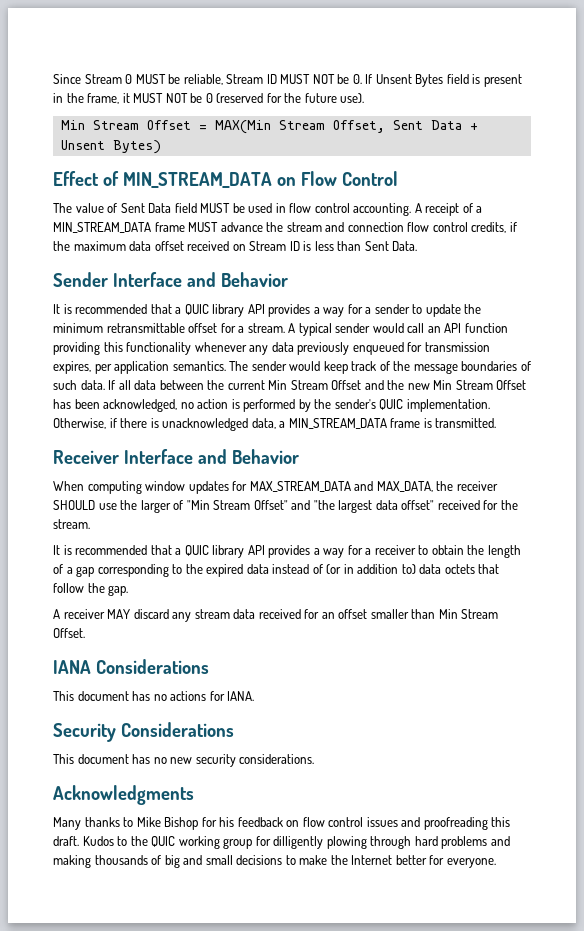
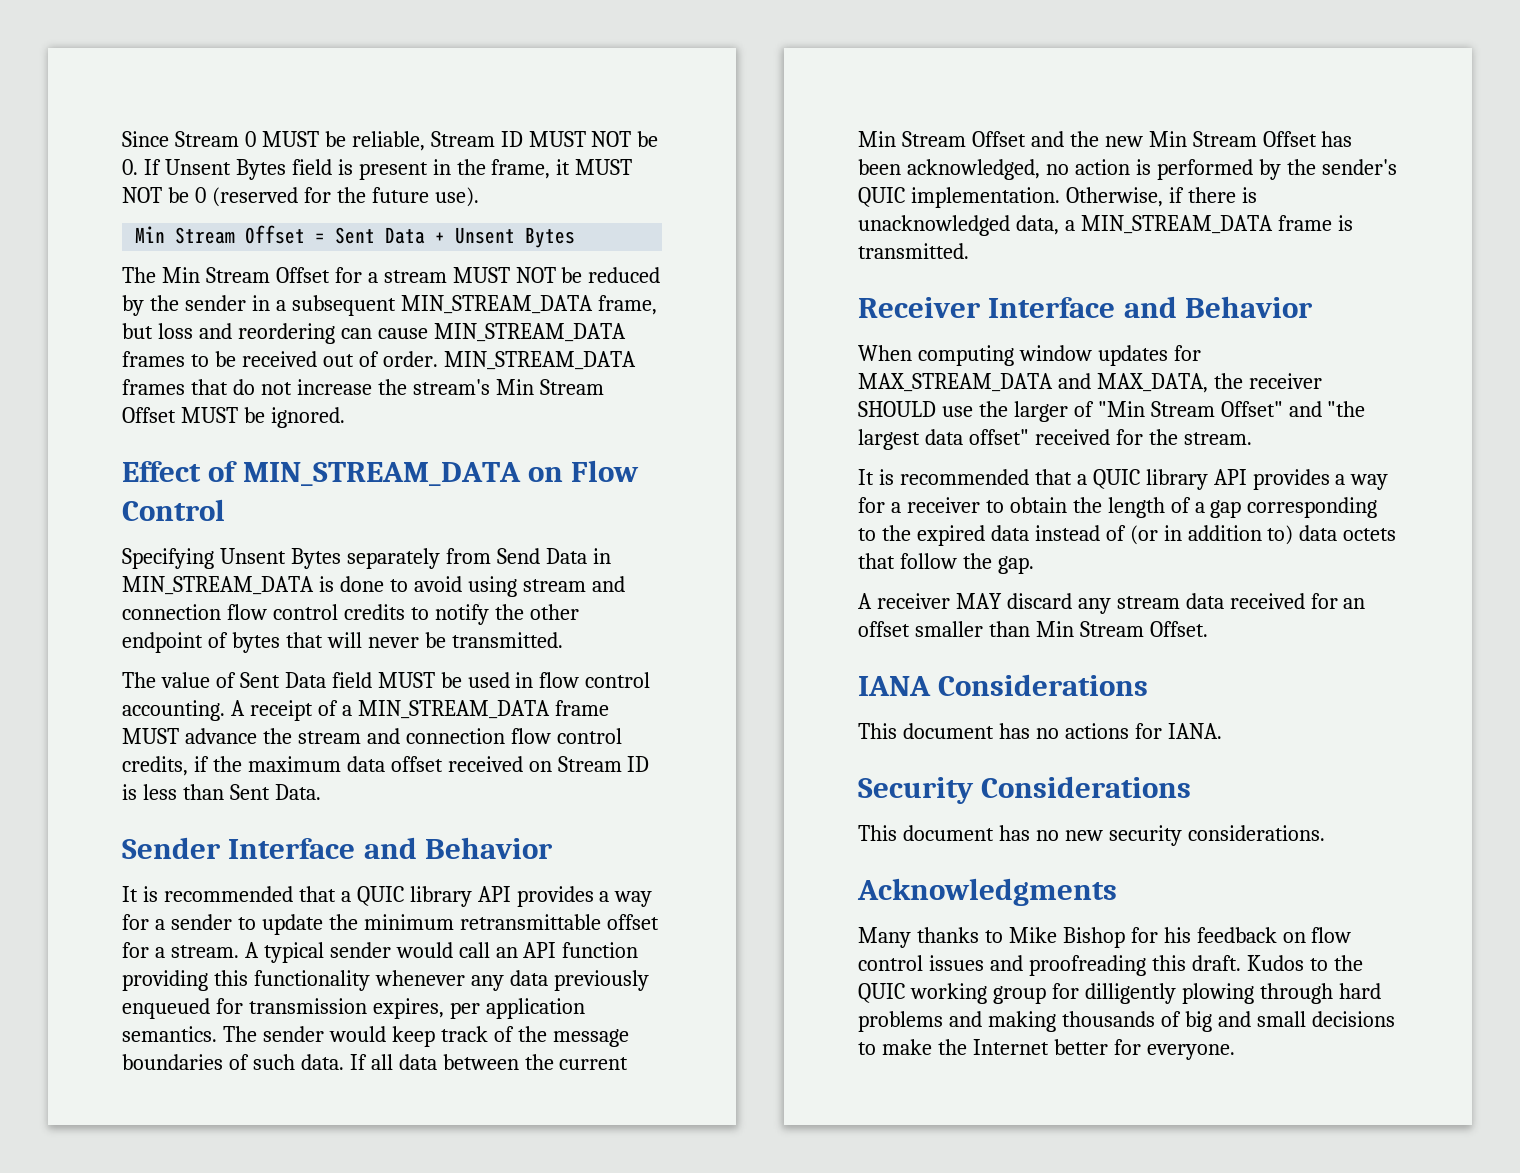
[214,120,385,134] MAX(Min Stream Offset, -> (326, 238) none
[112,140,161,154] Bytes) -> [525,227,576,248] [122,267,661,283] [122,295,657,316] [122,323,626,344] [122,351,636,370] [122,379,604,395] [122,407,345,428] Bytes // The Min Stream Offset for a stream MUST NOT be reduced by the sender in a subsequent MIN_STREAM_DATA frame, but loss and reordering can cause MIN_STREAM_DATA frames to be received out of order. MIN_STREAM_DATA frames that do not increase the stream's Min Stream Offset MUST be ignored.
(398, 178) none -> [122,548,611,569] [122,576,625,597] [122,604,579,625] [122,632,563,653] // Specifying Unsent Bytes separately from Send Data in MIN_STREAM_DATA is done to avoid using stream and connection flow control credits to notify the other endpoint of bytes that will never be transmitted.

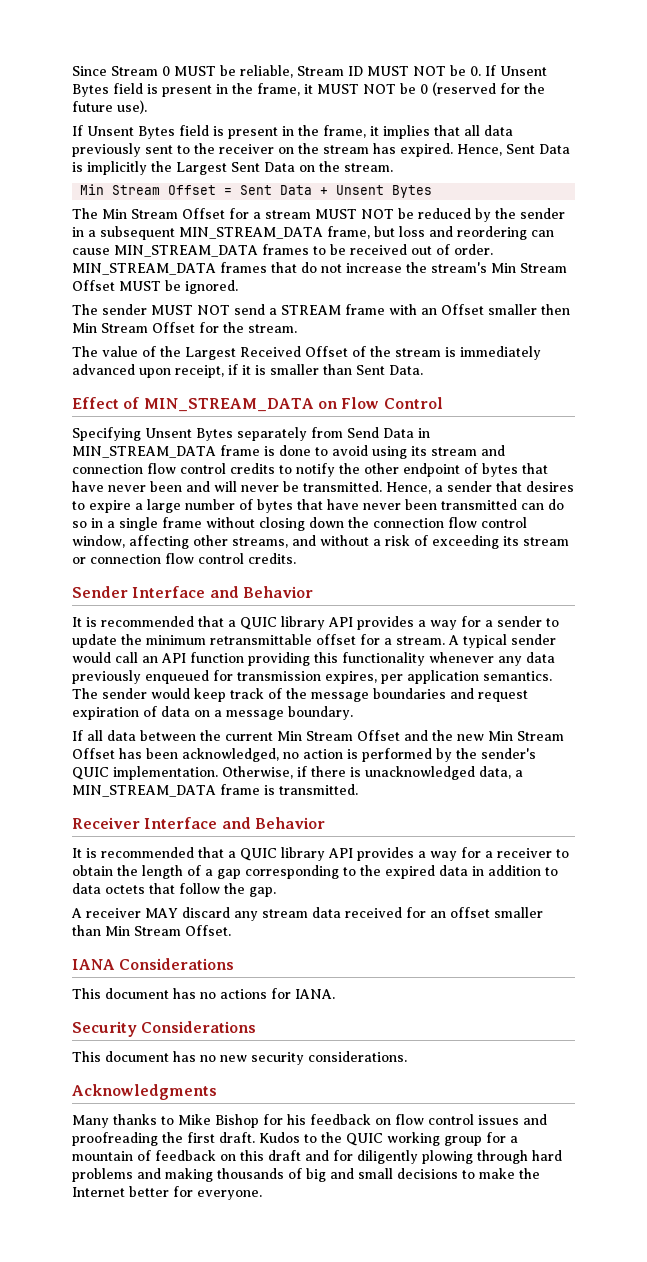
(479, 197) none -> [72,125,513,139] [72,143,570,157] [72,161,393,175] // If Unsent Bytes field is present in the frame, it implies that all data previously sent to the receiver on the stream has expired. Hence, Sent Data is implicitly the Largest Sent Data on the stream.
(345, 417) none -> [72,304,570,315] [72,322,297,333] [72,346,541,360] [72,364,423,378] // The sender MUST NOT send a STREAM frame with an Offset smaller then Min Stream Offset for the stream. // The value of the Largest Received Offset of the stream is immediately advanced upon receipt, if it is smaller than Sent Data.
(314, 585) none -> [220,445,260,456] frame
(517, 586) none -> [411,446,427,456] its
(323, 640) none -> [72,481,210,492] have never been and
[122,672,651,688] [122,700,609,721] [122,728,622,744] [122,756,650,776] [122,784,321,800] // The value of Sent Data field MUST be used in flow control accounting. A receipt of a MIN_STREAM_DATA frame MUST advance the stream and connection flow control credits, if the maximum data offset received on Stream ID is less than Sent Data. -> [386,481,574,494] [72,499,564,513] [72,517,527,531] [72,535,569,549] [72,553,296,564] Hence, a sender that desires to expire a large number of bytes that have never been transmitted can do so in a single frame without closing down the connection flow control window, affecting other streams, and without a risk of exceeding its stream or connection flow control credits.
[228,1054,344,1070] of such data. -> [450,688,528,702] [72,706,353,720] and request expiration of data on a message boundary. //
[858,345,1201,366] [858,373,1322,393] [858,401,1366,422] [858,429,1252,450] // When computing window updates for MAX_STREAM_DATA and MAX_DATA, the receiver SHOULD use the larger of "Min Stream Offset" and "the largest data offset" received for the stream. -> (325, 823) none
[1034,525,1158,545] instead of (or -> (468, 870) none
[1267,525,1294,545] to) -> [545,867,558,876] to
[1151,955,1186,971] this -> [162,1132,215,1143] the first
[1084,983,1176,1004] dilligently -> [510,1136,518,1143] [72,1150,418,1164] a mountain of feedback on this draft and for diligently

